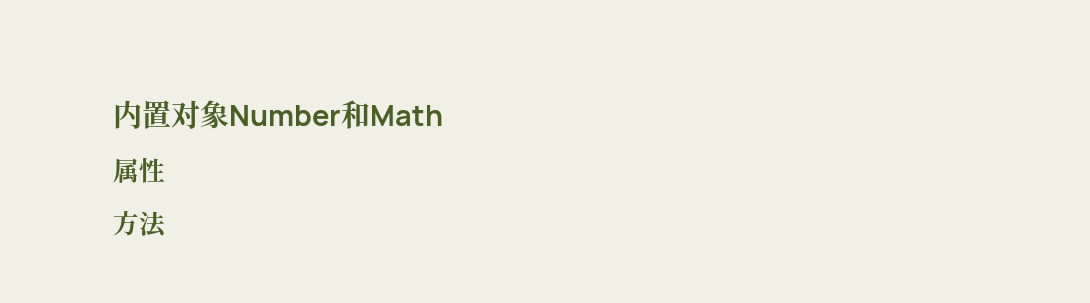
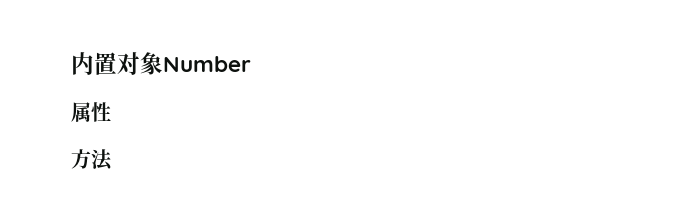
[341,100,443,129] 和Math -> (251, 64) none

